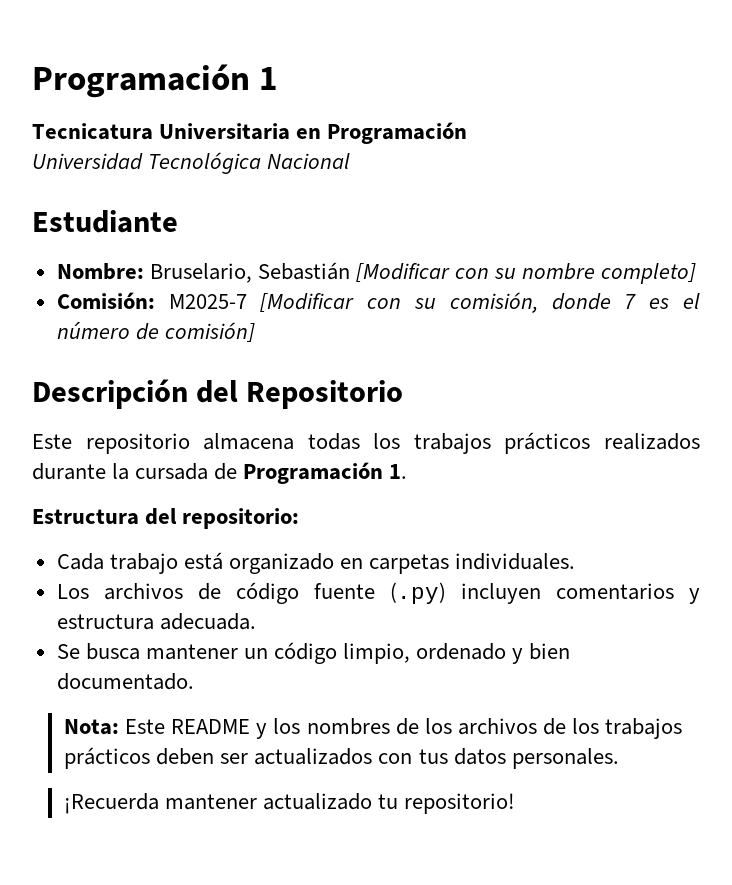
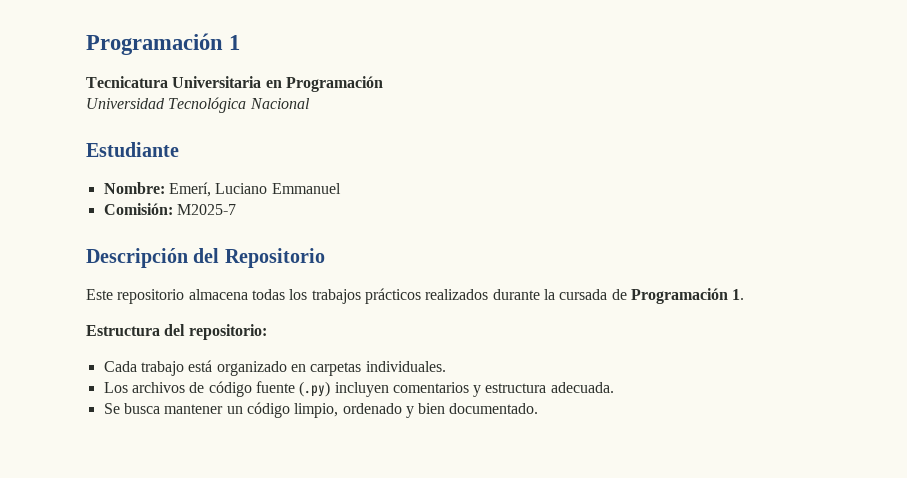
[149,262,697,284] [56,292,700,313] [56,322,255,343] Bruselario, Sebastián [Modificar con su nombre completo] // Comisión: M2025-7 [Modificar con su comisión, donde 7 es el número de comisión] -> [168,182,341,197] [103,203,236,215] Emerí, Luciano Emmanuel // Comisión: M2025-7
[64,718,683,739] [64,747,619,769] [64,793,516,814] // Nota: Este README y los nombres de los archivos de los trabajos prácticos deben ser actualizados con tus datos personales. // ¡Recuerda mantener actualizado tu repositorio! -> (539, 408) none

